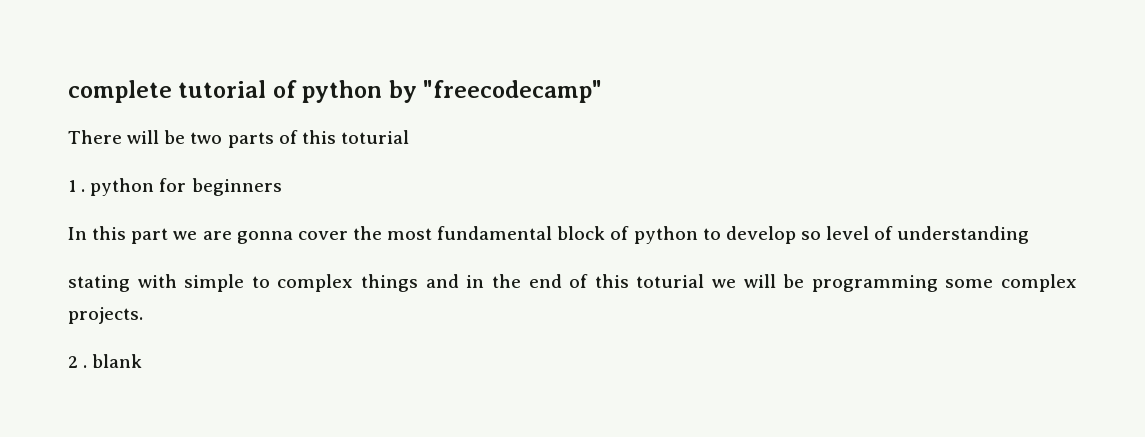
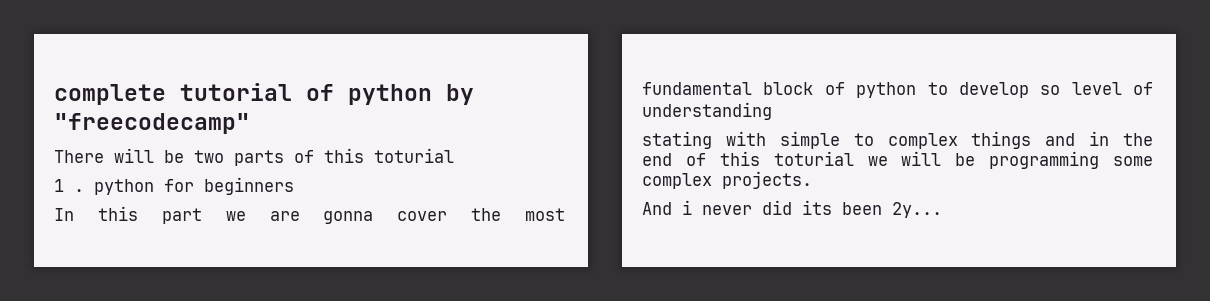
[68,354,143,368] 2 . blank -> [642,200,942,218] And i never did its been 2y...

